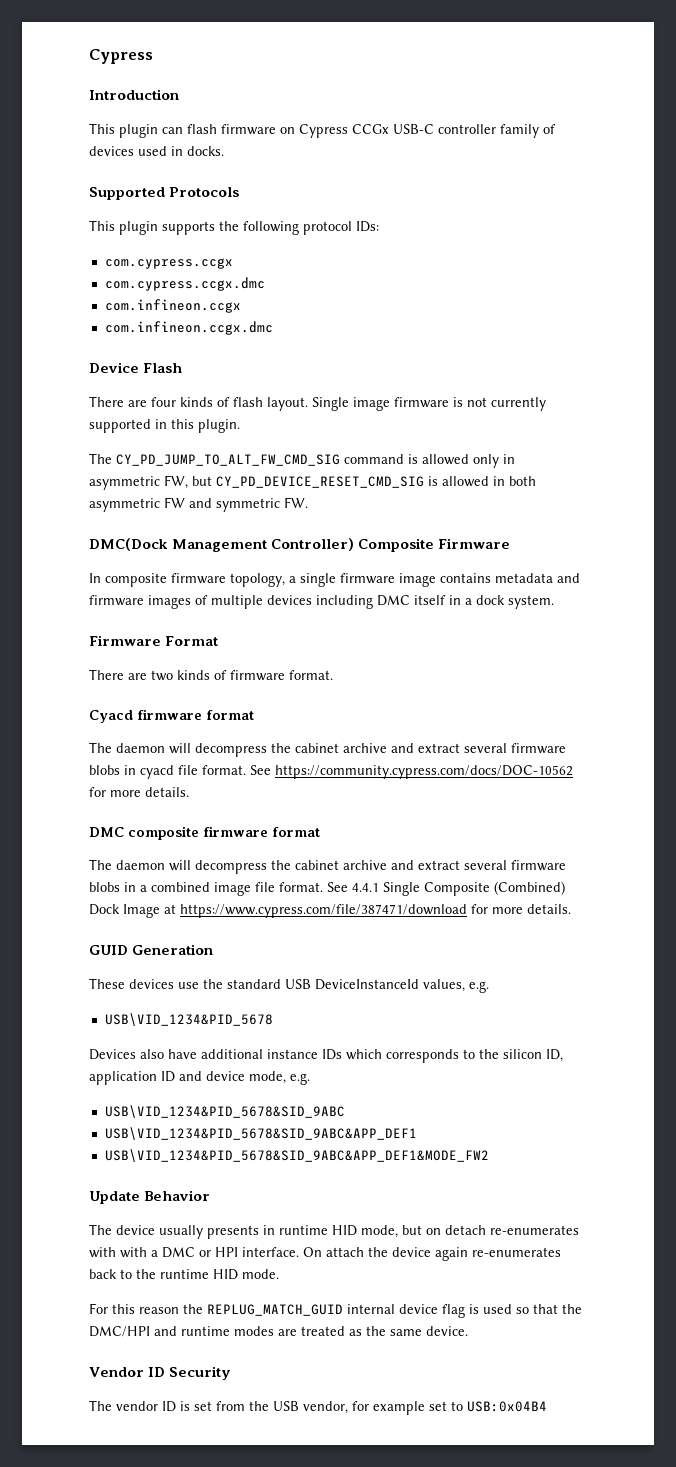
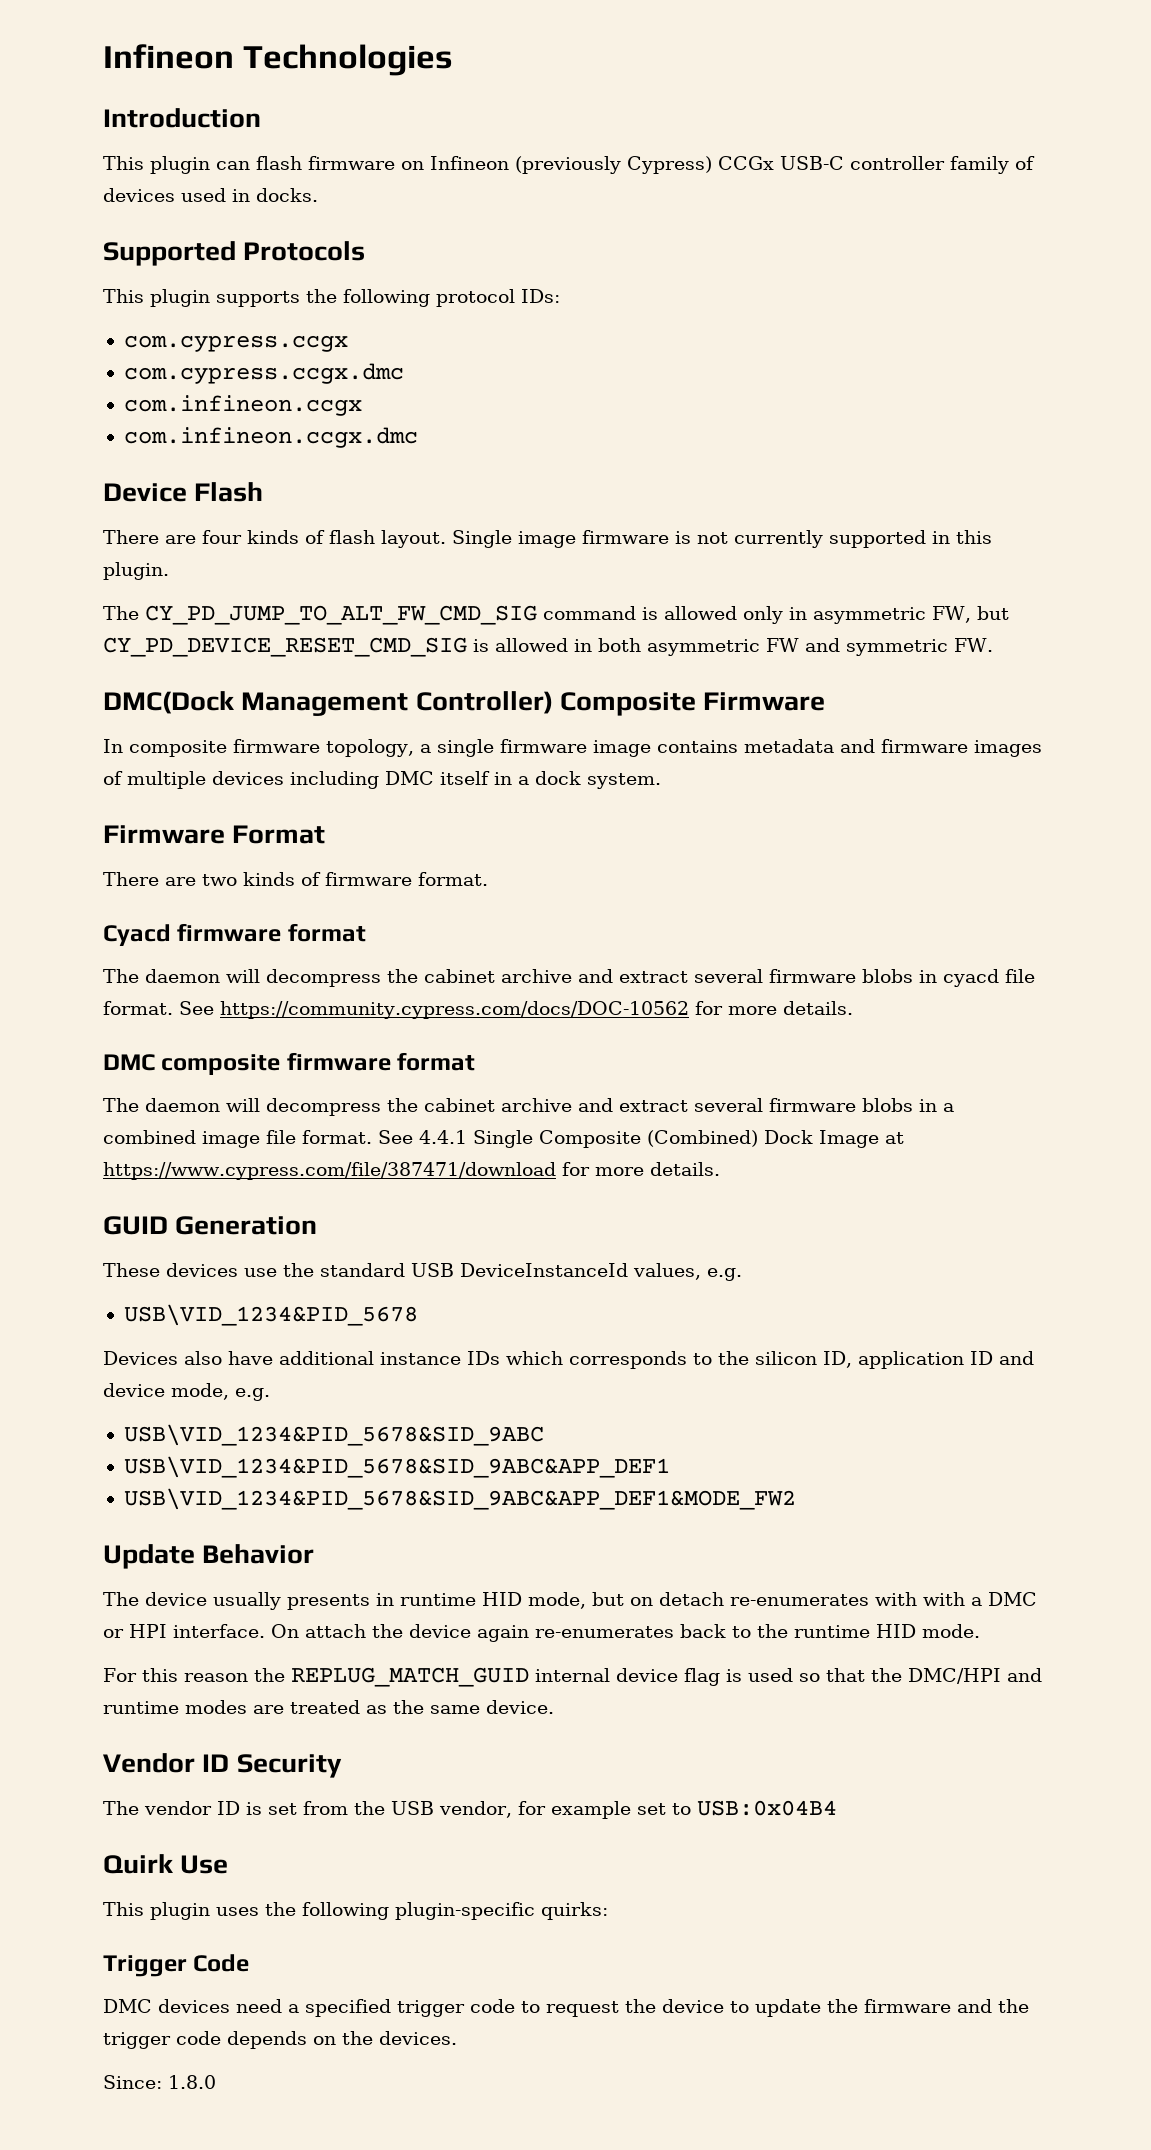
[89,49,153,64] Cypress -> [103,44,454,76] Infineon Technologies
[299,124,348,138] Cypress -> [430,156,712,174] Infineon (previously Cypress)
(547, 1406) none -> [103,1854,229,1874] [103,1902,608,1920] [103,1954,250,1977] [103,1999,1029,2017] [103,2031,457,2049] [103,2075,216,2089] // Quirk Use // This plugin uses the following plugin-specific quirks: // Trigger Code // DMC devices need a specified trigger code to request the device to update the firmware and the trigger code depends on the devices. // Since: 1.8.0

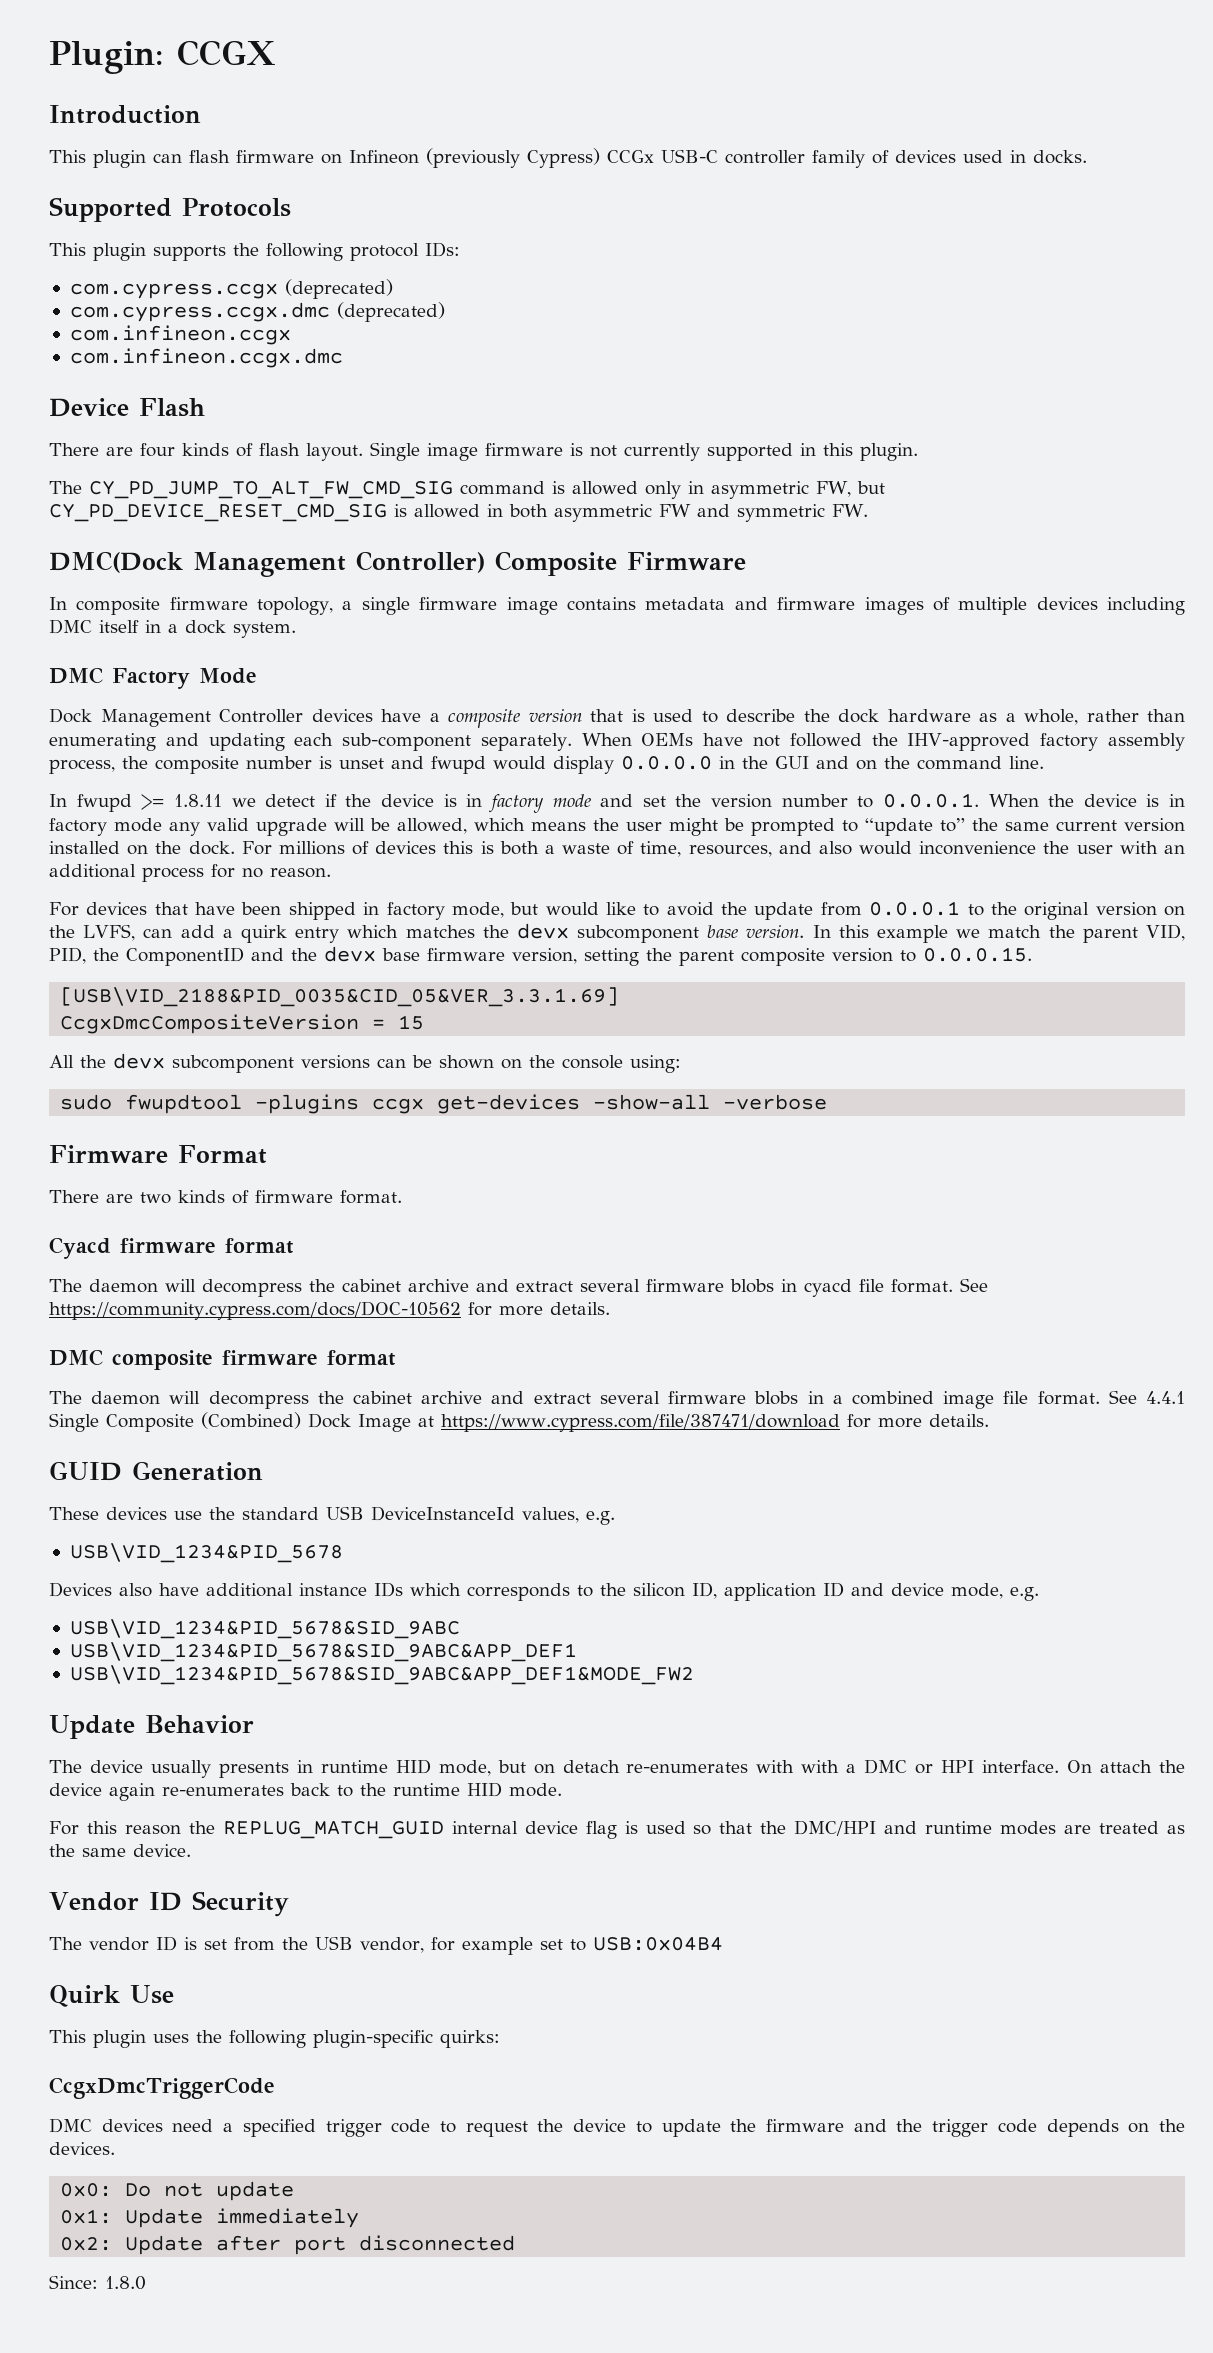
[103,44,454,76] Infineon Technologies -> [49,40,275,74] Plugin: CCGX
(348, 343) none -> [284,279,393,299] (deprecated)
(404, 373) none -> [336,302,445,322] (deprecated)
(661, 781) none -> [49,667,257,689] [49,708,1185,728] [49,733,1185,751] [49,756,1044,774] [49,793,1185,813] [49,818,1185,836] [49,841,1185,857] [49,864,331,882] [49,901,1185,920] [49,923,1185,943] [49,946,1032,966] [60,987,620,1007] [60,1014,425,1034] [49,1053,681,1073] [60,1094,828,1114] // DMC Factory Mode // Dock Management Controller devices have a composite version that is used to describe the dock hardware as a whole, rather than enumerating and updating each sub-component separately. When OEMs have not followed the IHV-approved factory assembly process, the composite number is unset and fwupd would display 0.0.0.0 in the GUI and on the command line. // In fwupd >= 1.8.11 we detect if the device is in factory mode and set the version number to 0.0.0.1. When the device is in factory mode any valid upgrade will be allowed, which means the user might be prompted to “update to” the same current version installed on the dock. For millions of devices this is both a waste of time, resources, and also would inconvenience the user with an additional process for no reason. // For devices that have been shipped in factory mode, but would like to avoid the update from 0.0.0.1 to the original version on the LVFS, can add a quirk entry which matches the devx subcomponent base version. In this example we match the parent VID, PID, the ComponentID and the devx base firmware version, setting the parent composite version to 0.0.0.15. // [USB\VID_2188&PID_0035&CID_05&VER_3.3.1.69] // CcgxDmcCompositeVersion = 15 // All the devx subcomponent versions can be shown on the console using: // sudo fwupdtool –plugins ccgx get-devices –show-all –verbose
[103,1954,250,1977] Trigger Code -> [49,2077,275,2099] CcgxDmcTriggerCode
(457, 2038) none -> [60,2181,295,2201] [60,2208,360,2228] [60,2235,516,2255] // 0x0: Do not update // 0x1: Update immediately // 0x2: Update after port disconnected

